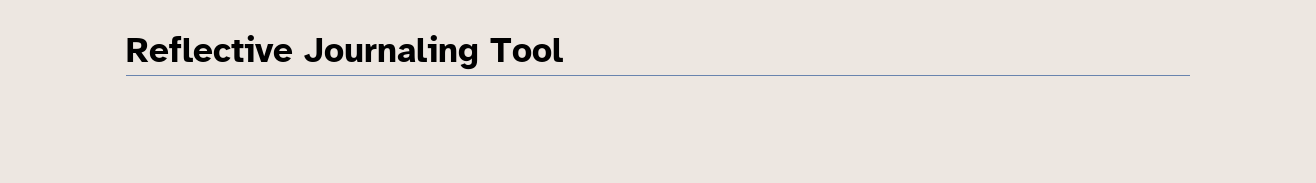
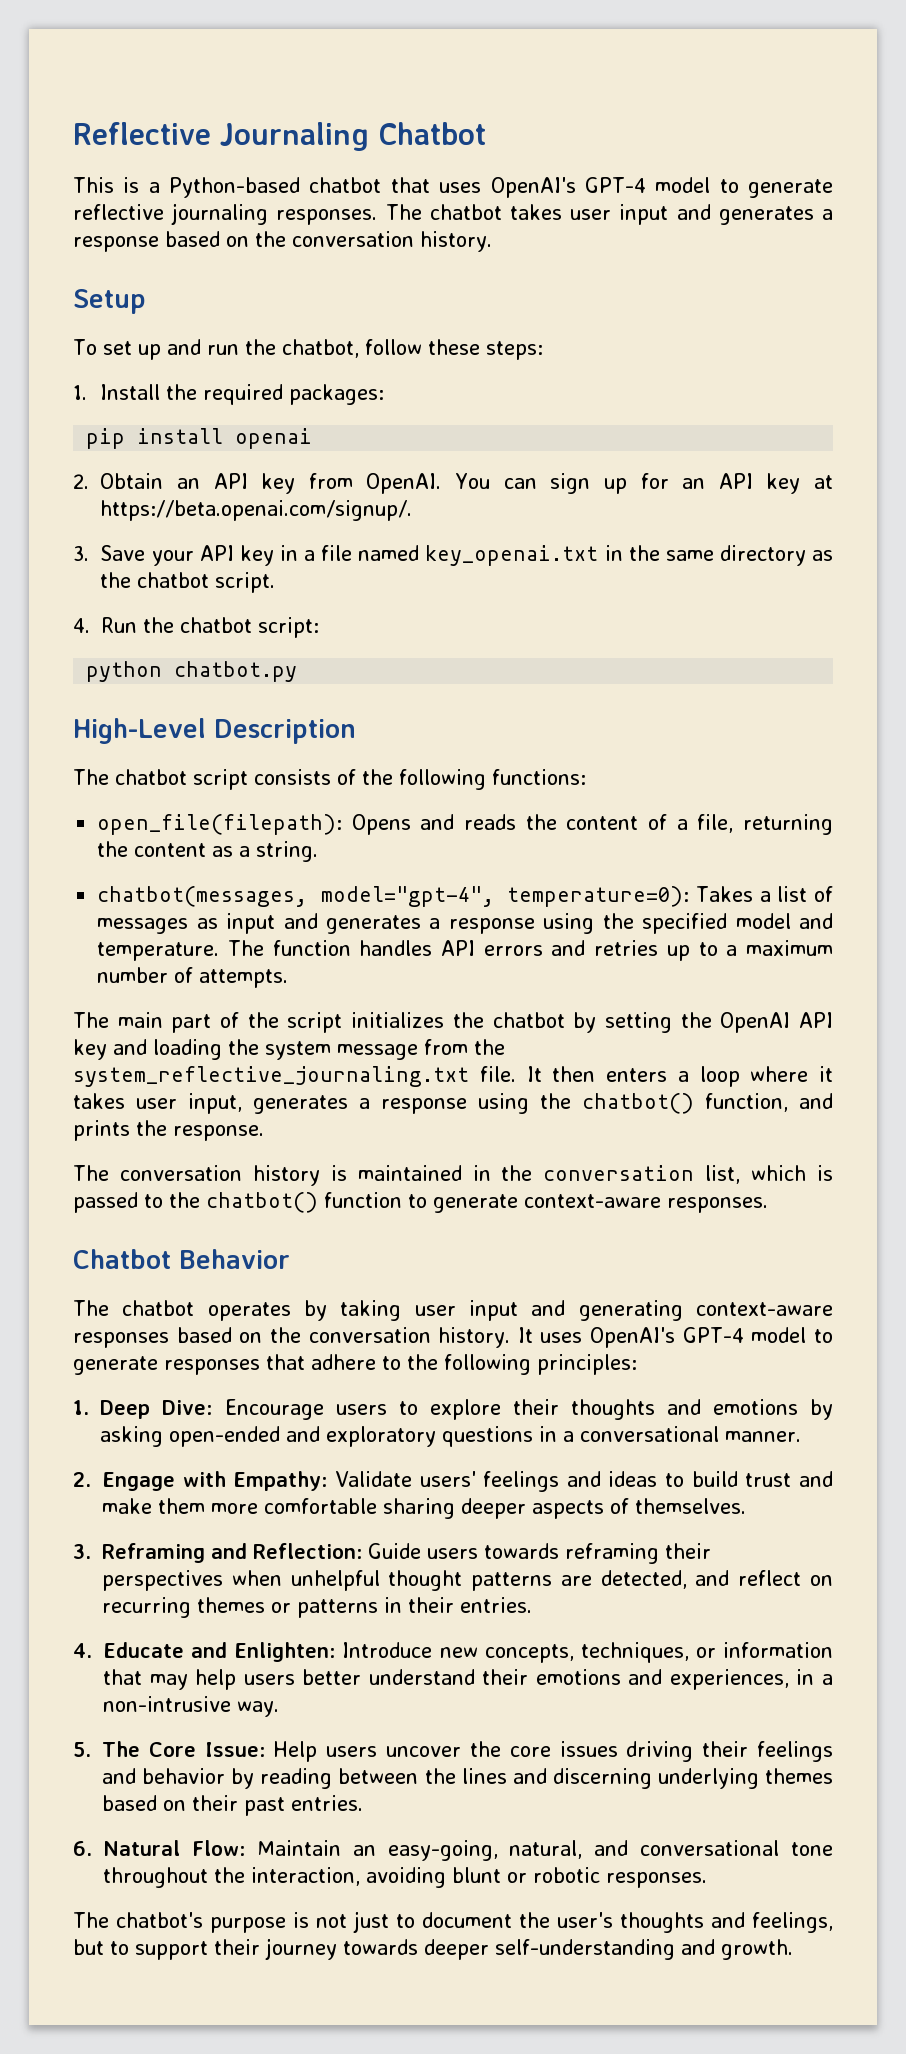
[490,38,563,62] Tool -> [378,122,486,145] [73,177,834,198] [73,203,834,225] [73,231,492,252] [73,289,146,314] [73,339,543,360] [73,384,385,405] [86,428,313,449] [73,473,834,494] [100,500,413,521] [73,545,834,566] [100,572,276,593] [73,617,319,638] [86,661,298,682] [73,718,356,744] [73,769,586,790] [97,814,833,835] [97,841,319,862] [97,886,833,907] [97,913,833,934] [97,940,834,961] [97,967,289,988] [73,1012,834,1033] [73,1039,505,1060] [73,1066,833,1087] [73,1093,833,1114] [73,1120,264,1141] [73,1165,833,1186] [73,1192,768,1213] [73,1249,290,1269] [73,1300,833,1321] [73,1327,833,1348] [73,1354,637,1375] [73,1399,834,1420] [100,1426,802,1447] [73,1471,834,1492] [102,1498,746,1519] [73,1543,711,1564] [102,1570,834,1591] [102,1597,532,1618] [73,1642,833,1663] [103,1669,833,1690] [103,1696,279,1717] [73,1741,834,1762] [102,1768,834,1789] [102,1795,363,1816] [73,1840,833,1861] [103,1867,707,1888] [73,1911,833,1933] [73,1938,793,1960] Chatbot // This is a Python-based chatbot that uses OpenAI's GPT-4 model to generate reflective journaling responses. The chatbot takes user input and generates a response based on the conversation history. // Setup // To set up and run the chatbot, follow these steps: // 1. Install the required packages: // pip install openai // 2. Obtain an API key from OpenAI. You can sign up for an API key at https://beta.openai.com/signup/. // 3. Save your API key in a file named key_openai.txt in the same directory as the chatbot script. // 4. Run the chatbot script: // python chatbot.py // High-Level Description // The chatbot script consists of the following functions: // open_file(filepath): Opens and reads the content of a file, returning the content as a string. // chatbot(messages, model="gpt-4", temperature=0): Takes a list of messages as input and generates a response using the specified model and temperature. The function handles API errors and retries up to a maximum number of attempts. // The main part of the script initializes the chatbot by setting the OpenAI API key and loading the system message from the system_reflective_journaling.txt file. It then enters a loop where it takes user input, generates a response using the chatbot() function, and prints the response. // The conversation history is maintained in the conversation list, which is passed to the chatbot() function to generate context-aware responses. // Chatbot Behavior // The chatbot operates by taking user input and generating context-aware responses based on the conversation history. It uses OpenAI's GPT-4 model to generate responses that adhere to the following principles: // 1. Deep Dive: Encourage users to explore their thoughts and emotions by asking open-ended and exploratory questions in a conversational manner. // 2. Engage with Empathy: Validate users' feelings and ideas to build trust and make them more comfortable sharing deeper aspects of themselves. // 3. Reframing and Reflection: Guide users towards reframing their perspectives when unhelpful thought patterns are detected, and reflect on recurring themes or patterns in their entries. // 4. Educate and Enlighten: Introduce new concepts, techniques, or information that may help users better understand their emotions and experiences, in a non-intrusive way. // 5. The Core Issue: Help users uncover the core issues driving their feelings and behavior by reading between the lines and discerning underlying themes based on their past entries. // 6. Natural Flow: Maintain an easy-going, natural, and conversational tone throughout the interaction, avoiding blunt or robotic responses. // The chatbot's purpose is not just to document the user's thoughts and feelings, but to support their journey towards deeper self-understanding and growth.

